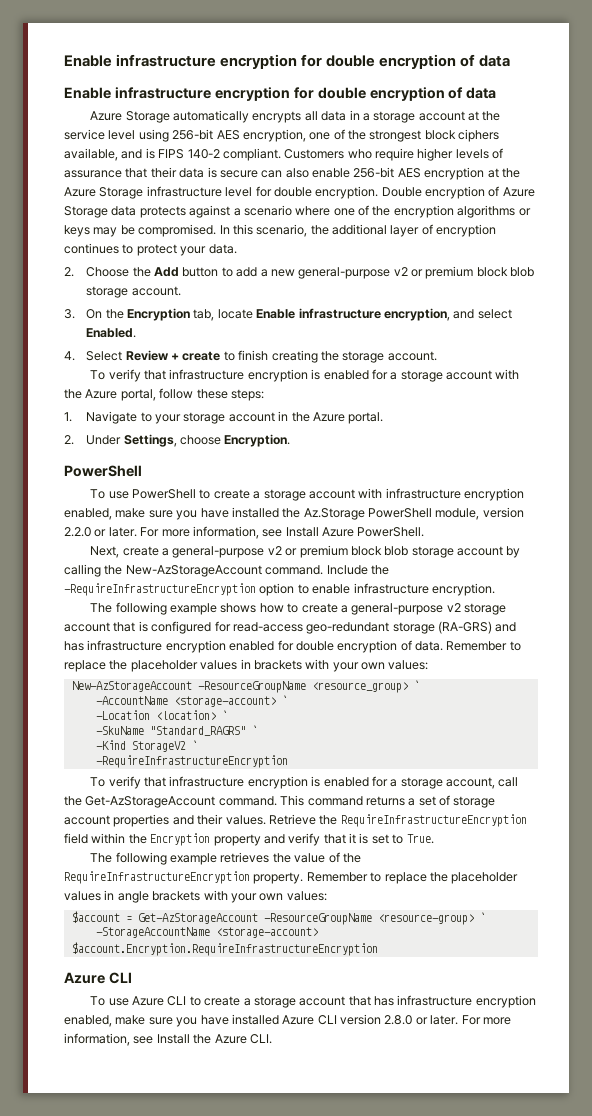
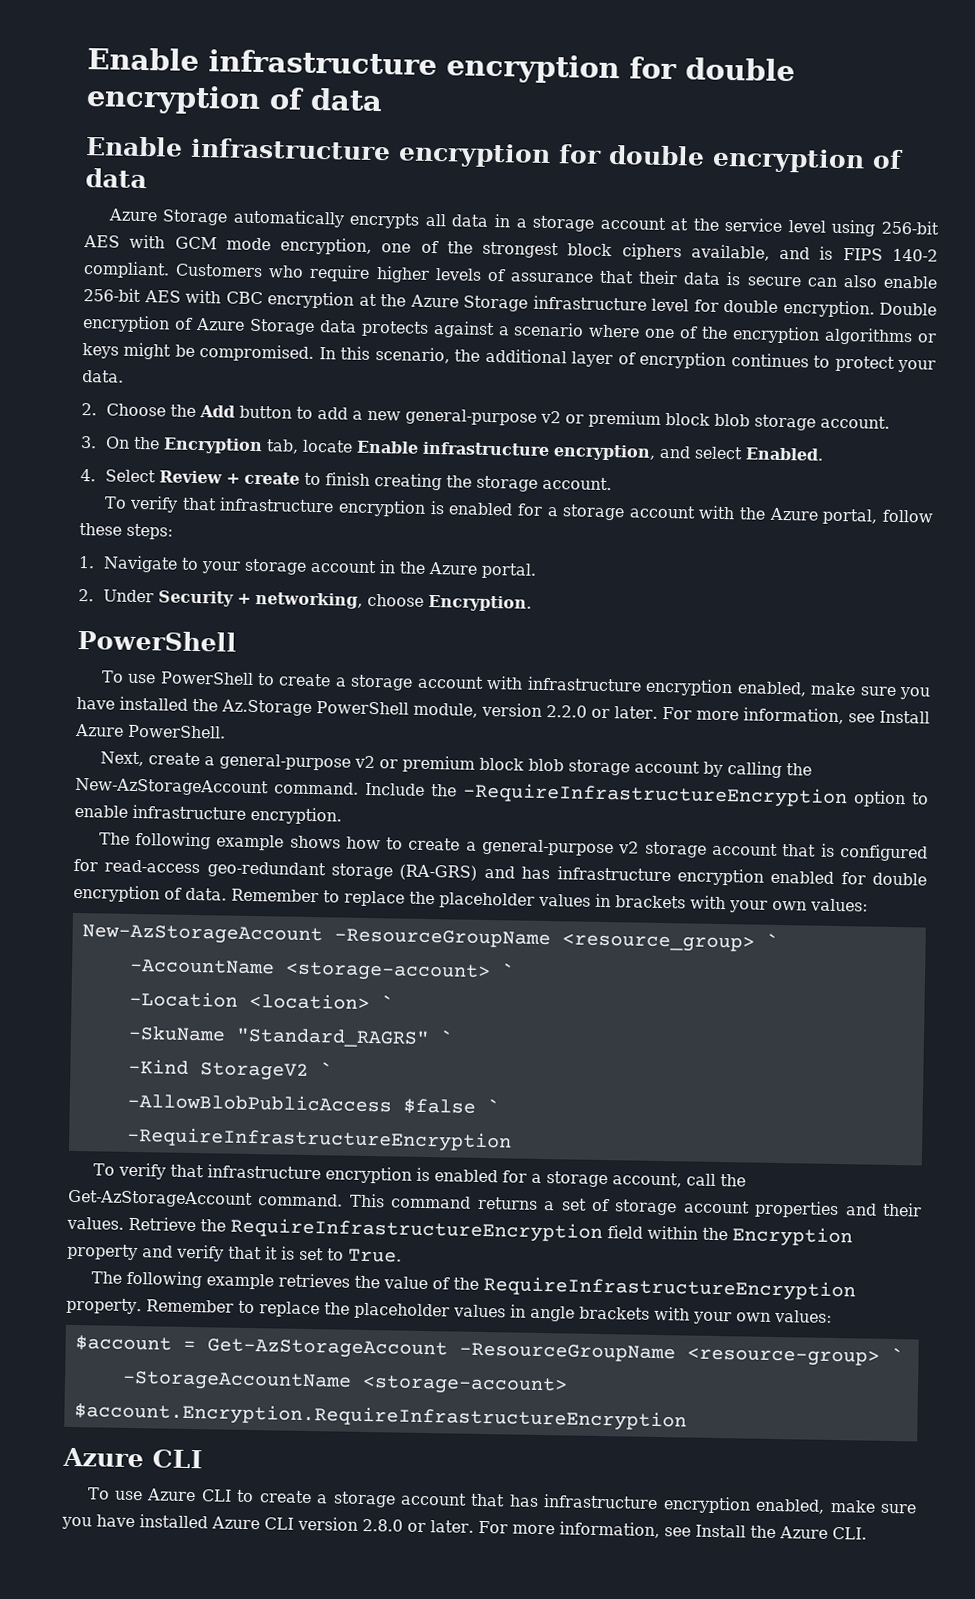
(240, 135) none -> [129,234,271,251] with GCM mode
(421, 173) none -> [185,289,263,305] with CBC
[93,227,118,237] may -> [123,342,172,360] might
[123,434,177,447] Settings, -> [158,590,364,609] Security + networking,
(198, 745) none -> [126,1092,500,1115] // -AllowBlobPublicAccess $false `

